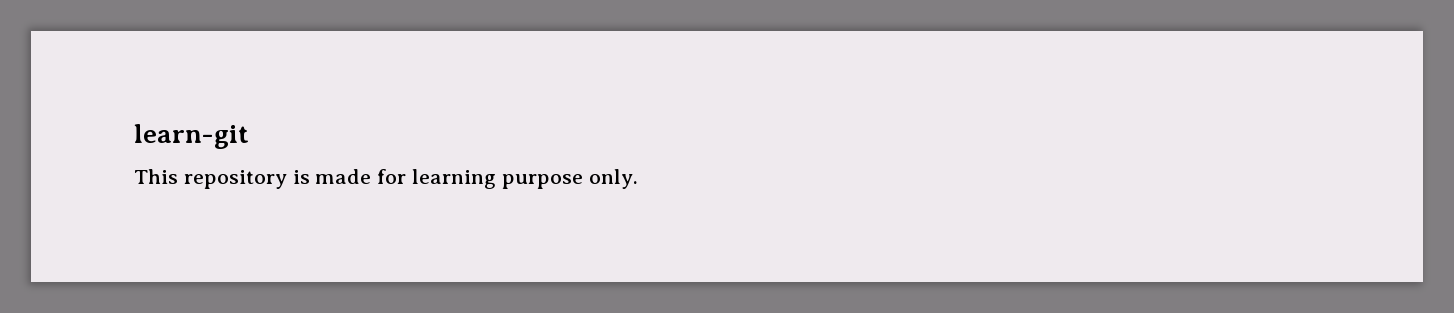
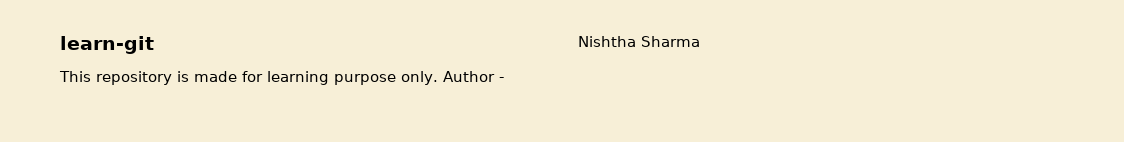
(638, 179) none -> [442,71,504,82] [578,36,700,47] Author - Nishtha Sharma

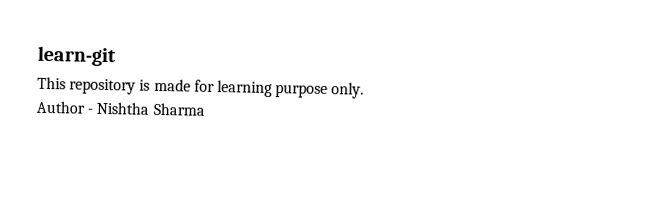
(438, 78) none -> (365, 90) //

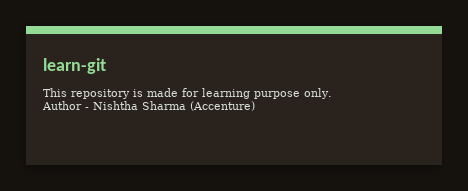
(205, 109) none -> [190,101,255,111] (Accenture)

